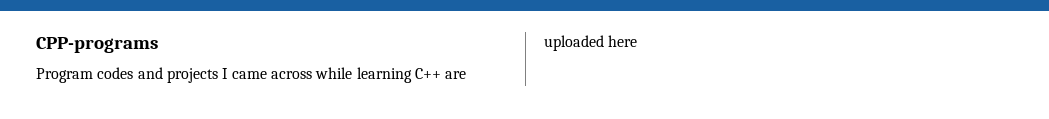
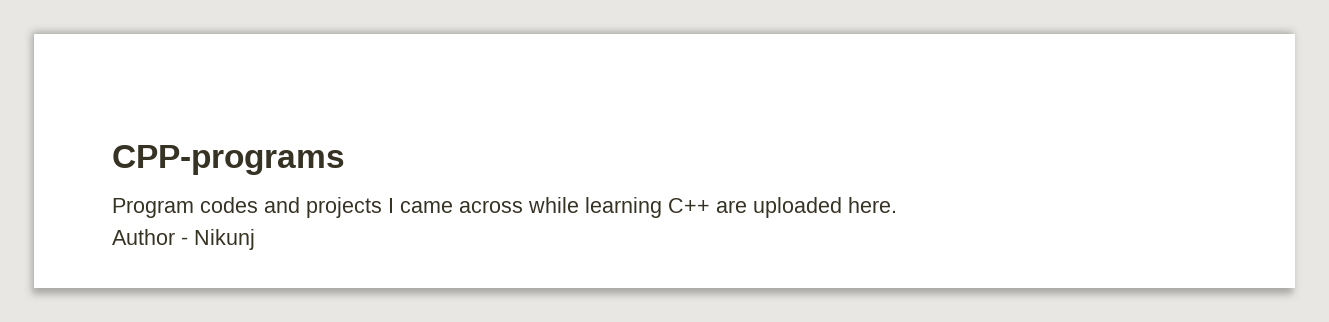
[608,35,638,47] here -> [848,197,897,213] [112,229,255,250] here. // Author - Nikunj

